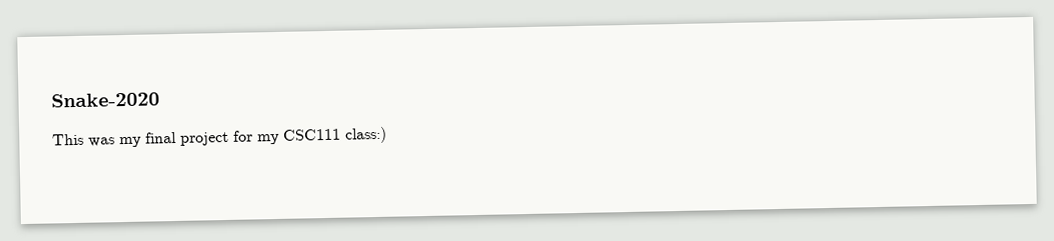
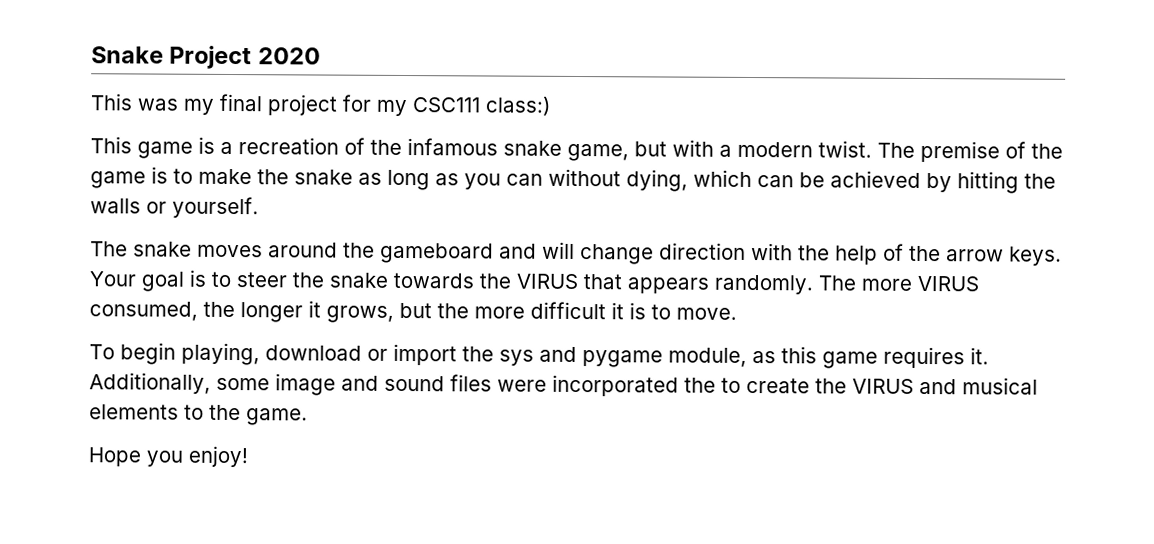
[51,92,160,108] Snake-2020 -> [91,45,321,70] Snake Project 2020
(387, 135) none -> [90,136,1063,163] [90,166,1056,194] [90,196,259,219] [90,241,1062,266] [89,269,979,295] [89,300,737,323] [89,342,989,369] [89,372,1038,397] [89,404,308,426] [88,445,248,468] // This game is a recreation of the infamous snake game, but with a modern twist. The premise of the game is to make the snake as long as you can without dying, which can be achieved by hitting the walls or yourself. // The snake moves around the gameboard and will change direction with the help of the arrow keys. Your goal is to steer the snake towards the VIRUS that appears randomly. The more VIRUS consumed, the longer it grows, but the more difficult it is to move. // To begin playing, download or import the sys and pygame module, as this game requires it. Additionally, some image and sound files were incorporated the to create the VIRUS and musical elements to the game. // Hope you enjoy!

